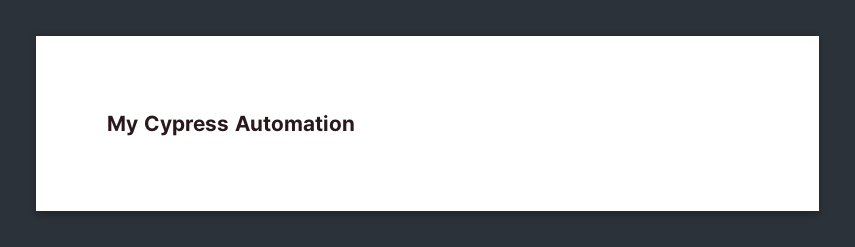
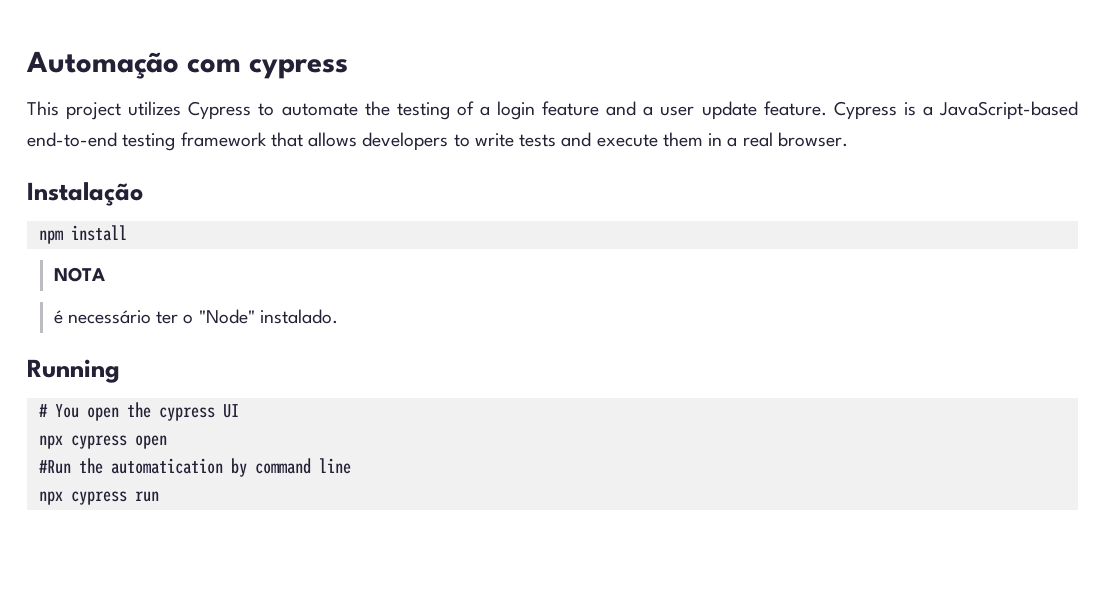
[107,114,355,136] My Cypress Automation -> [26,51,349,79] [27,101,1079,120] [27,132,848,151] [27,182,143,206] [38,225,127,244] [53,267,105,282] [53,309,338,324] [27,359,120,383] [38,402,239,421] [38,435,167,449] [38,458,351,477] [38,491,159,505] Automação com cypress // This project utilizes Cypress to automate the testing of a login feature and a user update feature. Cypress is a JavaScript-based end-to-end testing framework that allows developers to write tests and execute them in a real browser. // Instalação // npm install // NOTA // é necessário ter o "Node" instalado. // Running // # You open the cypress UI // npx cypress open // #Run the automatication by command line // npx cypress run

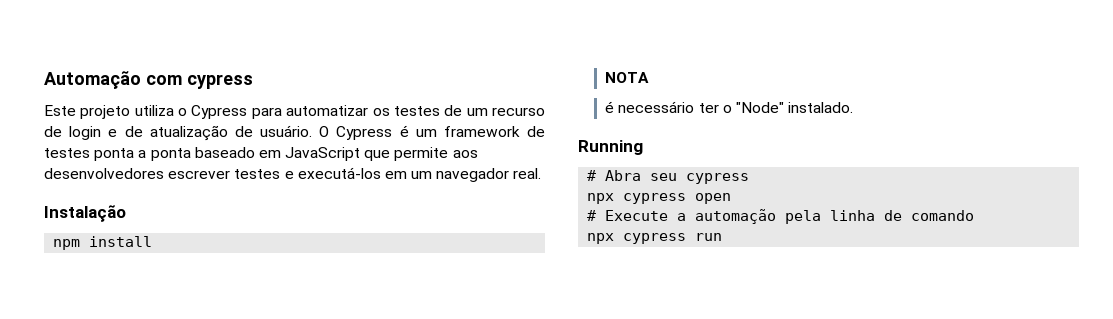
[27,101,1079,120] [27,132,848,151] This project utilizes Cypress to automate the testing of a login feature and a user update feature. Cypress is a JavaScript-based end-to-end testing framework that allows developers to write tests and execute them in a real browser. -> [44,105,546,119] [44,125,546,141] [44,147,478,161] [44,167,542,182] Este projeto utiliza o Cypress para automatizar os testes de um recurso de login e de atualização de usuário. O Cypress é um framework de testes ponta a ponta baseado em JavaScript que permite aos desenvolvedores escrever testes e executá-los em um navegador real.
[54,402,239,421] You open the cypress UI -> [605,170,750,184] Abra seu cypress
[38,458,351,477] #Run the automatication by command line -> [587,209,975,224] # Execute a automação pela linha de comando

